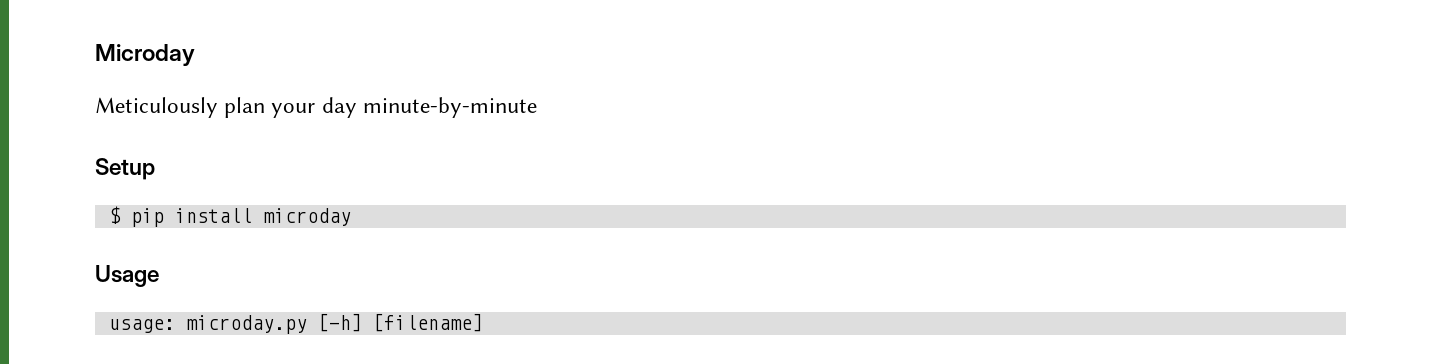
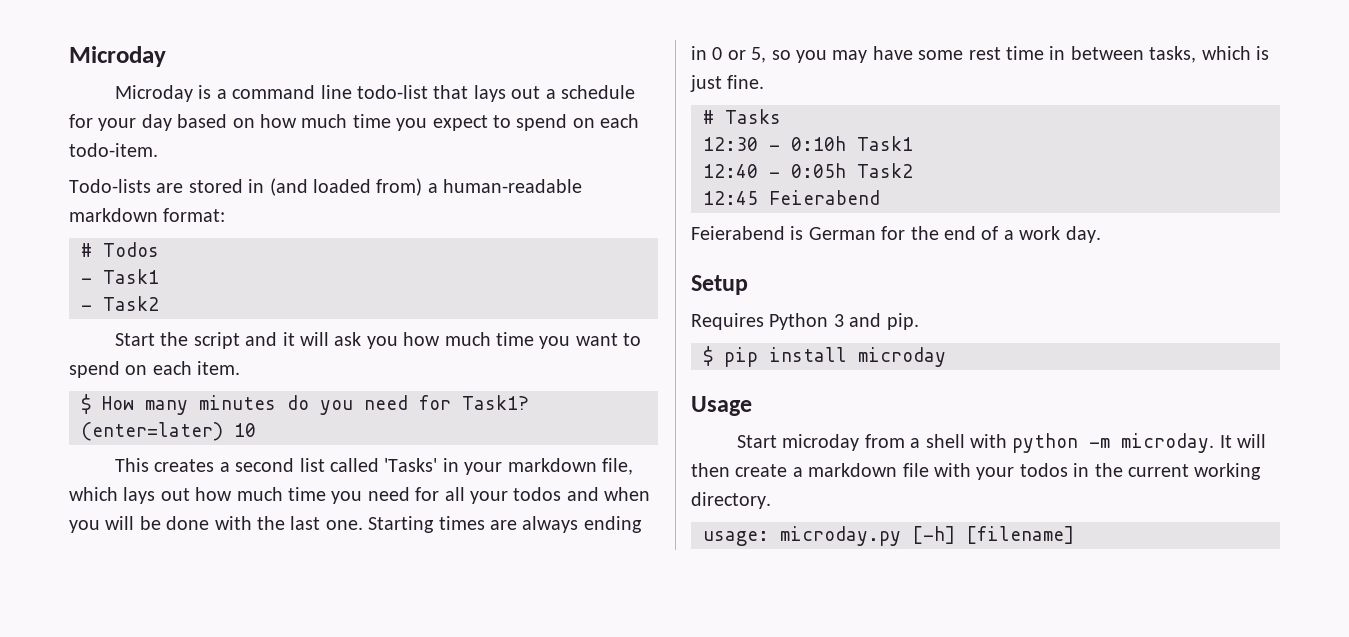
[95,97,537,118] [95,158,155,180] Meticulously plan your day minute-by-minute // Setup -> [115,85,636,102] [69,114,640,131] [69,143,158,157] [69,178,583,196] [69,208,226,222] [81,242,159,257] [81,269,159,284] [81,296,159,311] [115,332,642,349] [69,361,241,378] [81,394,529,415] [81,422,256,441] [115,458,634,475] [69,487,651,504] [69,516,642,533] [691,46,1269,63] [690,75,765,92] [703,109,781,124] [703,136,913,151] [703,163,913,178] [703,190,880,205] [691,226,1101,243] [691,275,748,295] [691,313,919,330] Microday is a command line todo-list that lays out a schedule for your day based on how much time you expect to spend on each todo-item. // Todo-lists are stored in (and loaded from) a human-readable markdown format: // # Todos // - Task1 // - Task2 // Start the script and it will ask you how much time you want to spend on each item. // $ How many minutes do you need for Task1? (enter=later) 10 // This creates a second list called 'Tasks' in your markdown file, which lays out how much time you need for all your todos and when you will be done with the last one. Starting times are always ending in 0 or 5, so you may have some rest time in between tasks, which is just fine. // # Tasks // 12:30 - 0:10h Task1 // 12:40 - 0:05h Task2 // 12:45 Feierabend // Feierabend is German for the end of a work day. // Setup // Requires Python 3 and pip.
(159, 276) none -> [737,433,1267,453] [691,463,1262,480] [691,492,771,509] // Start microday from a shell with python -m microday. It will then create a markdown file with your todos in the current working directory.

